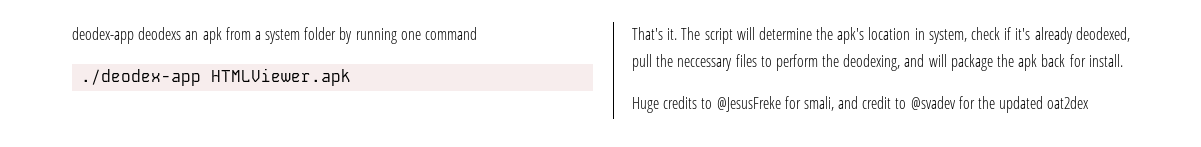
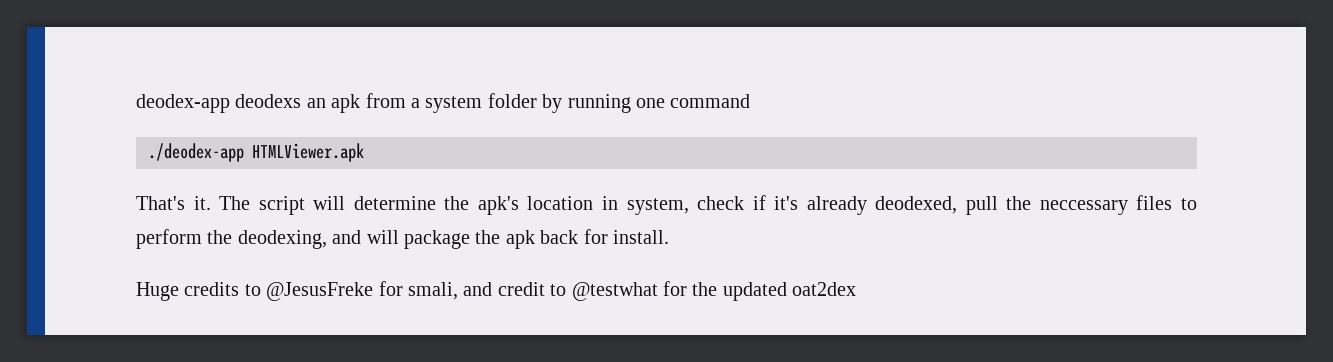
[910,96,956,110] @svadev -> [571,282,658,301] @testwhat

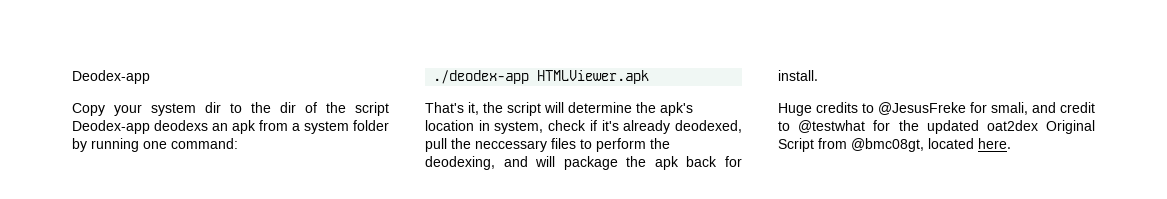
[136,94,230,113] deodex-app -> [72,70,150,84] [72,102,389,116] [72,120,150,134] Deodex-app // Copy your system dir to the dir of the script Deodex-app
[670,94,751,108] command -> [171,138,238,149] command:
[193,196,251,210] it. The -> [468,102,503,115] it, the
(857, 289) none -> [1046,120,1095,134] [778,138,1011,152] Original Script from @bmc08gt, located here.

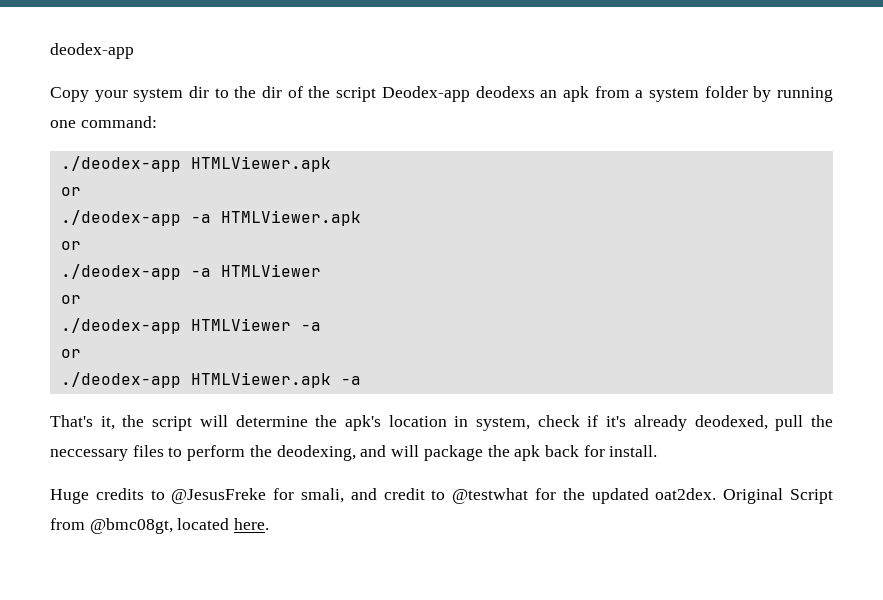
[72,70,150,84] Deodex-app -> [50,43,134,59] deodex-app
(650, 77) none -> [60,187,81,196] [60,210,361,226] [60,241,81,250] [60,264,321,280] [60,295,81,304] [60,318,321,334] [60,349,81,358] [60,372,361,388] // or // ./deodex-app -a HTMLViewer.apk // or // ./deodex-app -a HTMLViewer // or // ./deodex-app HTMLViewer -a // or // ./deodex-app HTMLViewer.apk -a
[986,120,1038,131] oat2dex -> [655,488,717,500] oat2dex.

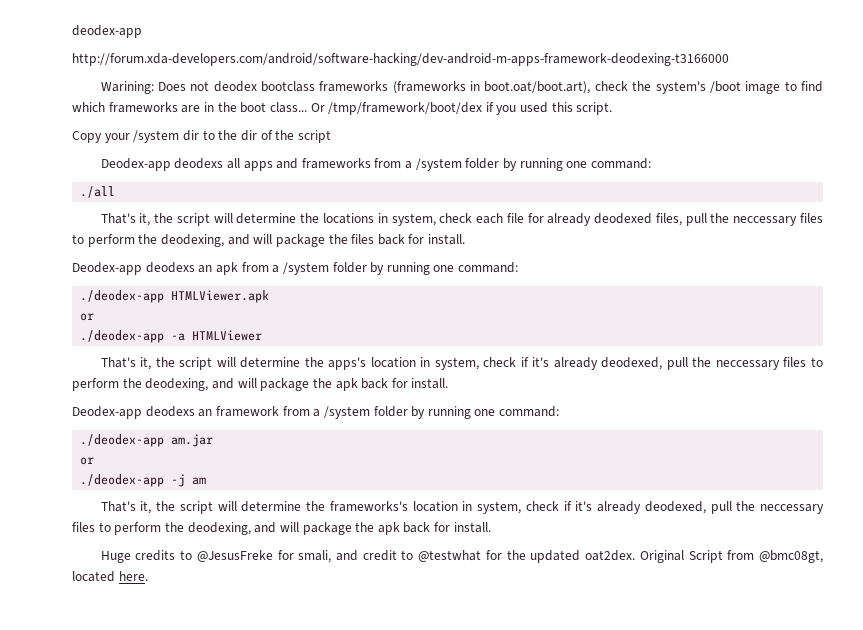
(134, 51) none -> [72,53,729,66] [100,81,824,94] [72,102,613,115] // http://forum.xda-developers.com/android/software-hacking/dev-android-m-apps-framework-deodexing-t3166000 // Warining: Does not deodex bootclass frameworks (frameworks in boot.oat/boot.art), check the system's /boot image to find which frameworks are in the boot class... Or /tmp/framework/boot/dex if you used this script.
[133,88,184,102] system -> [133,130,180,143] /system
(377, 94) none -> [100,158,652,171] [80,186,116,198] [100,213,824,226] [72,234,466,247] // Deodex-app deodexs all apps and frameworks from a /system folder by running one command: // ./all // That's it, the script will determine the locations in system, check each file for already deodexed files, pull the neccessary files to perform the deodexing, and will package the files back for install. //
[648,88,699,102] system -> [282,262,329,275] /system
[60,210,361,226] [60,241,81,250] // ./deodex-app -a HTMLViewer.apk // or -> (95, 317) none
[60,295,81,304] [60,318,321,334] [60,349,81,358] [60,372,361,388] [50,415,381,431] // or // ./deodex-app HTMLViewer -a // or // ./deodex-app HTMLViewer.apk -a // That's it, the script will determine the apk's -> [100,357,824,370] [72,378,449,391] [72,406,560,419] [80,434,214,447] [80,457,95,465] [80,474,207,487] [100,501,408,514] // That's it, the script will determine the apps's location in system, check if it's already deodexed, pull the neccessary files to perform the deodexing, and will package the apk back for install. // Deodex-app deodexs an framework from a /system folder by running one command: // ./deodex-app am.jar // or // ./deodex-app -j am // That's it, the script will determine the frameworks's

